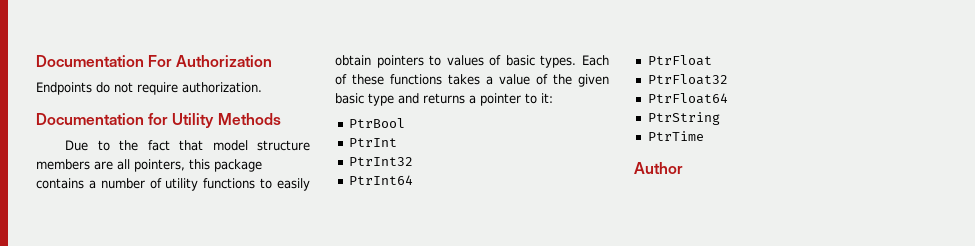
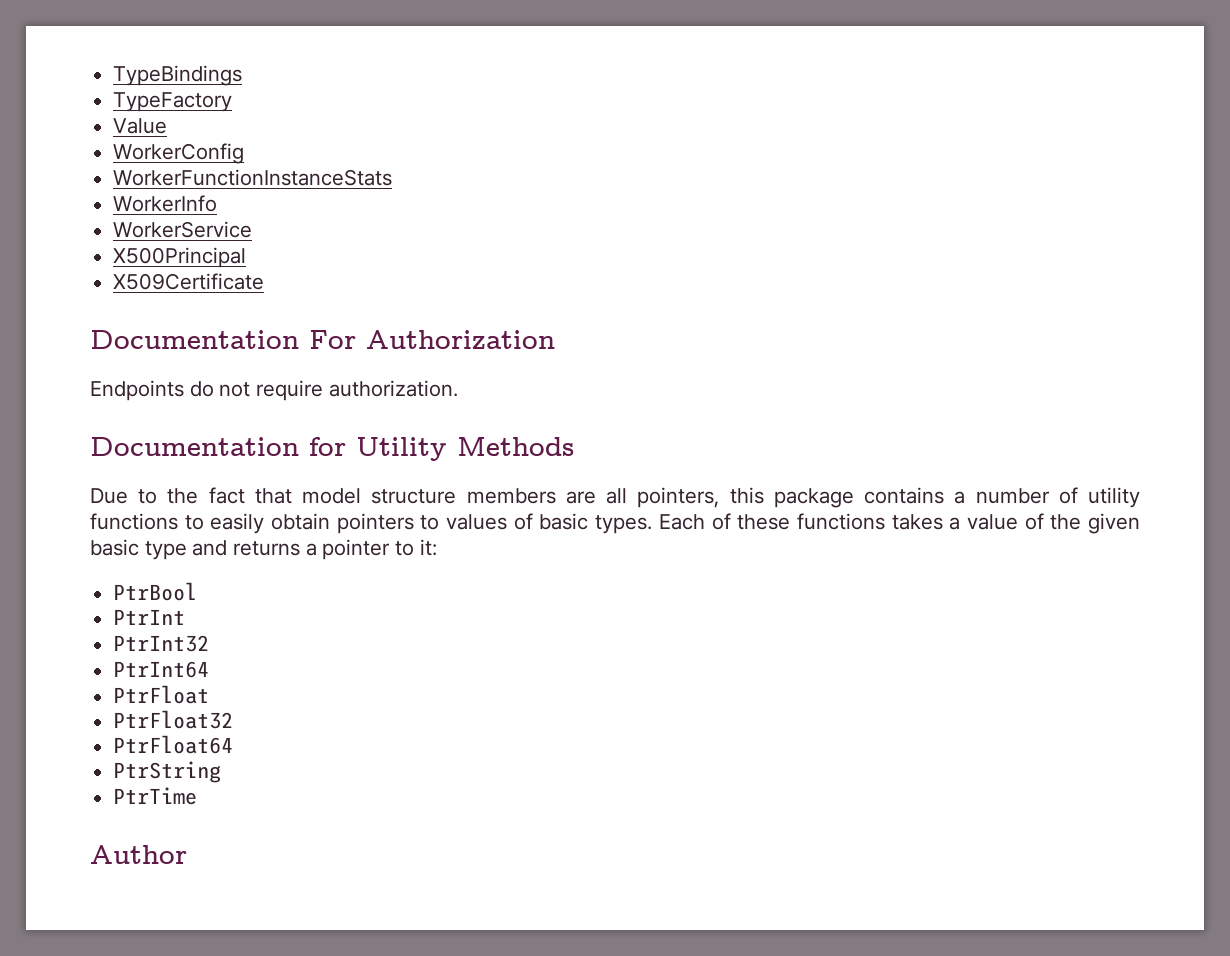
(36, 61) none -> [113,65,243,86] [113,92,233,112] [113,118,168,134] [113,143,245,164] [113,169,393,186] [113,195,218,212] [113,221,253,238] [113,247,247,268] [113,273,265,290] TypeBindings // TypeFactory // Value // WorkerConfig // WorkerFunctionInstanceStats // WorkerInfo // WorkerService // X500Principal // X509Certificate //

